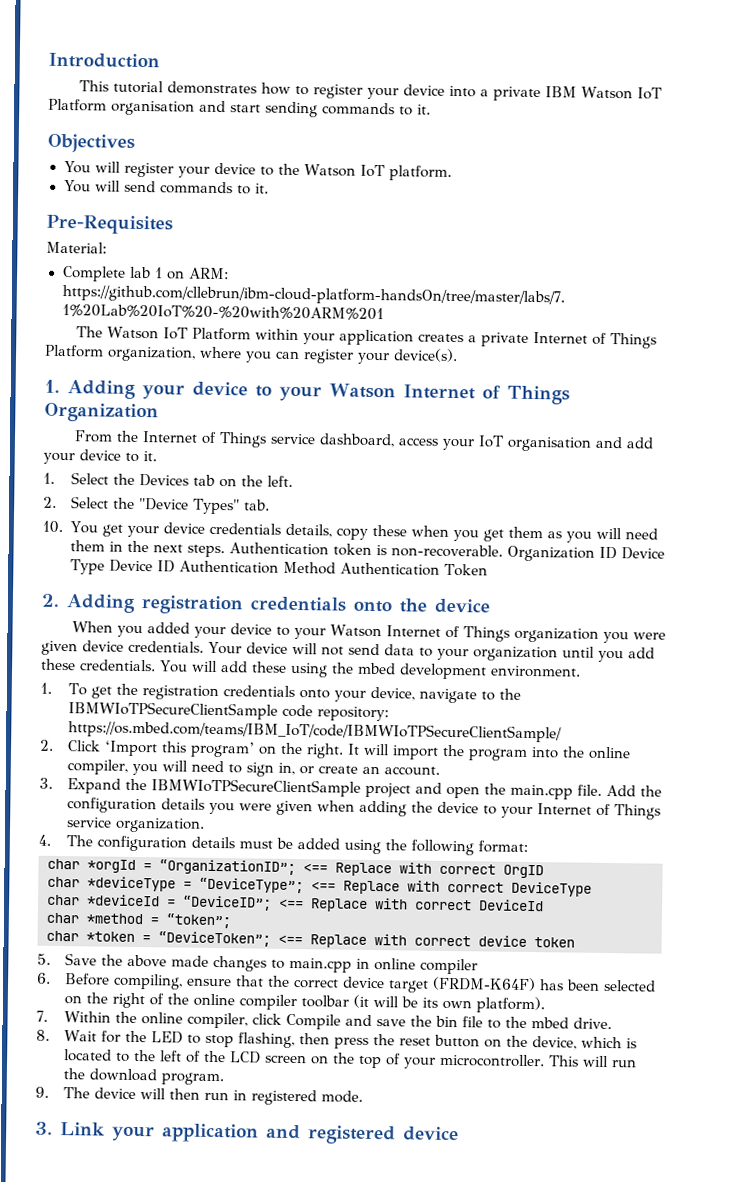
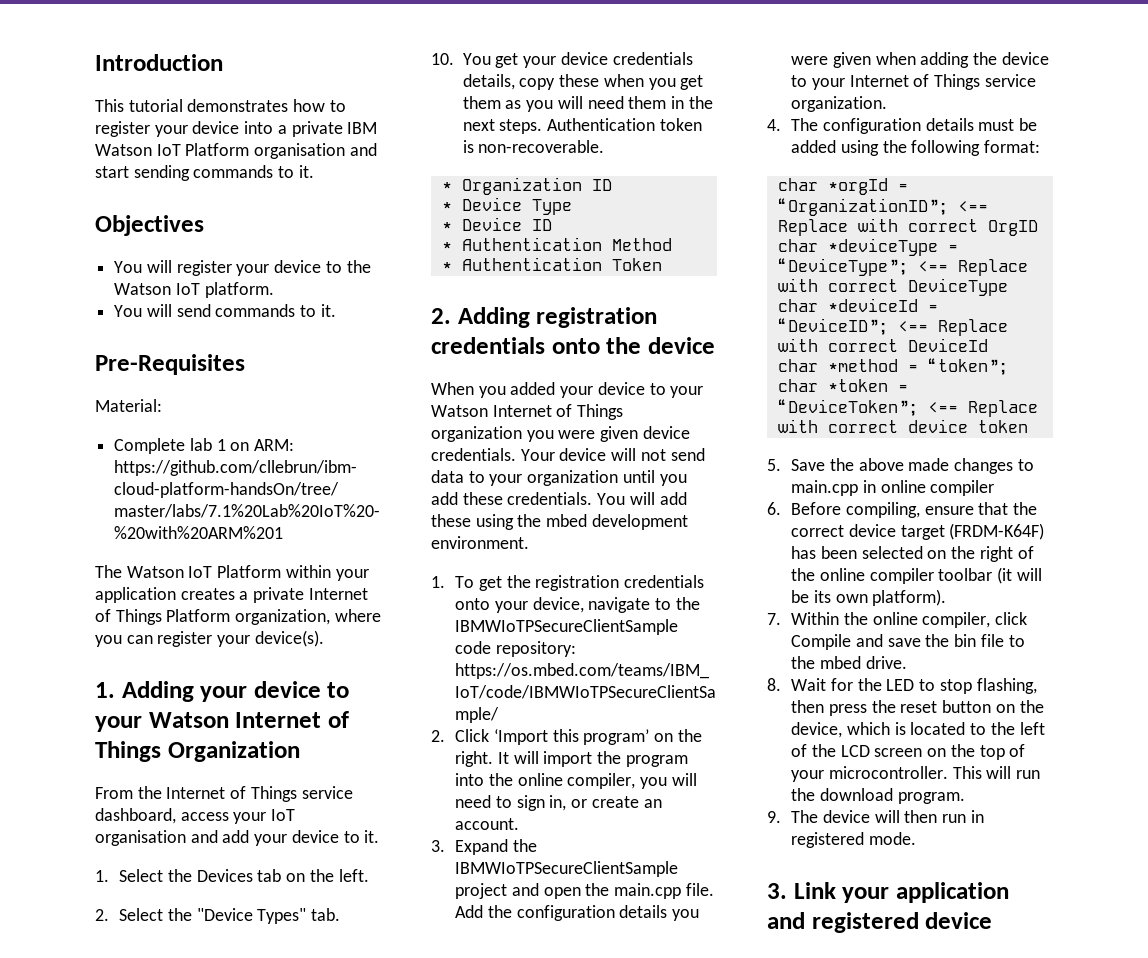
(504, 551) none -> [441,182,452,191] // *
(618, 553) none -> [441,202,452,211] // *
(106, 567) none -> [441,222,452,231] // *
(176, 566) none -> [441,242,452,251] // *
(337, 568) none -> [441,262,452,271] // *

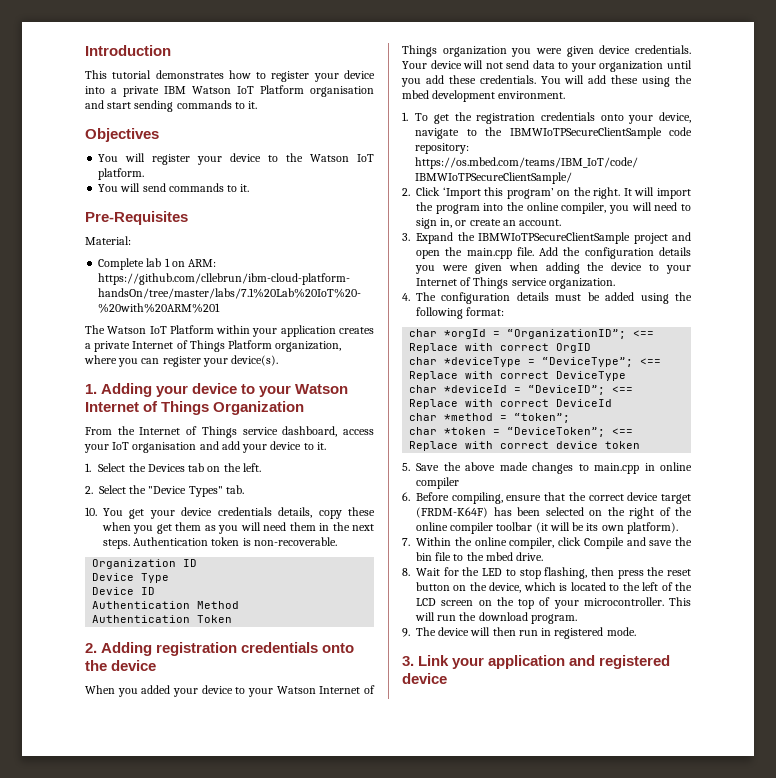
[441,182,452,191] * -> (337, 541) none
[441,202,452,211] * -> (198, 563) none
[441,222,452,231] * -> (170, 578) none
[441,242,452,251] * -> (156, 591) none
[441,262,452,271] * -> (240, 605) none

